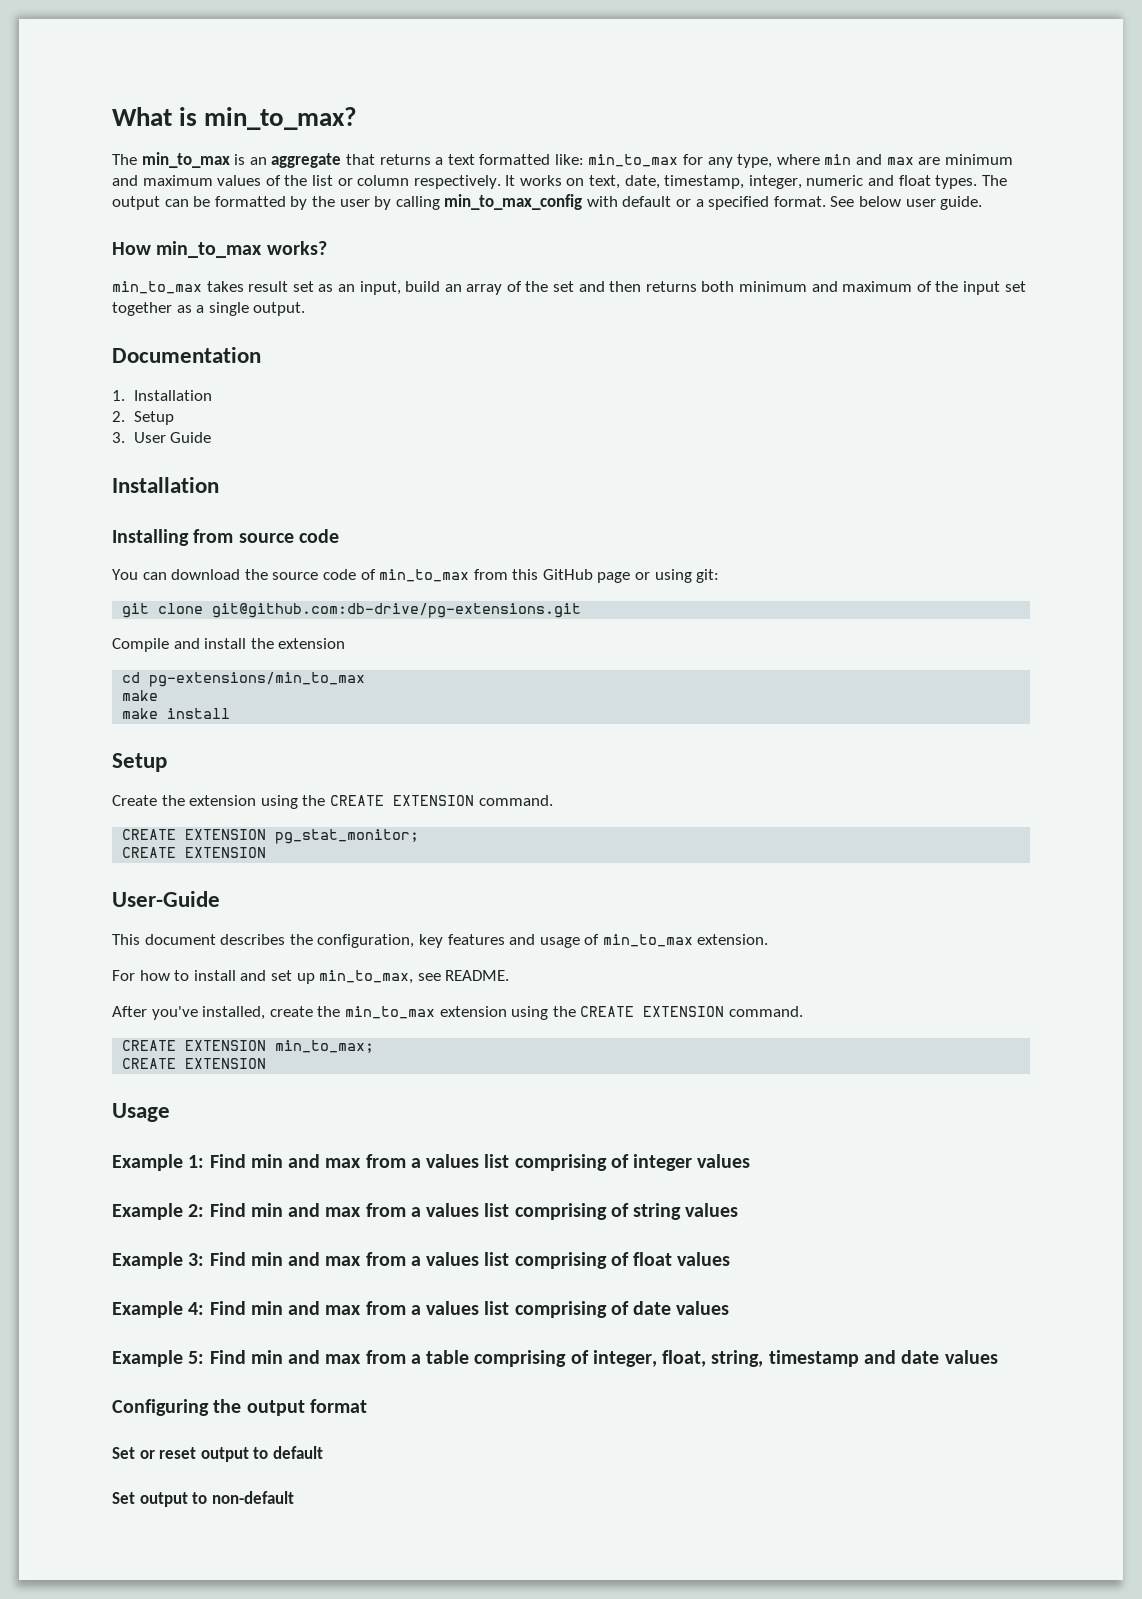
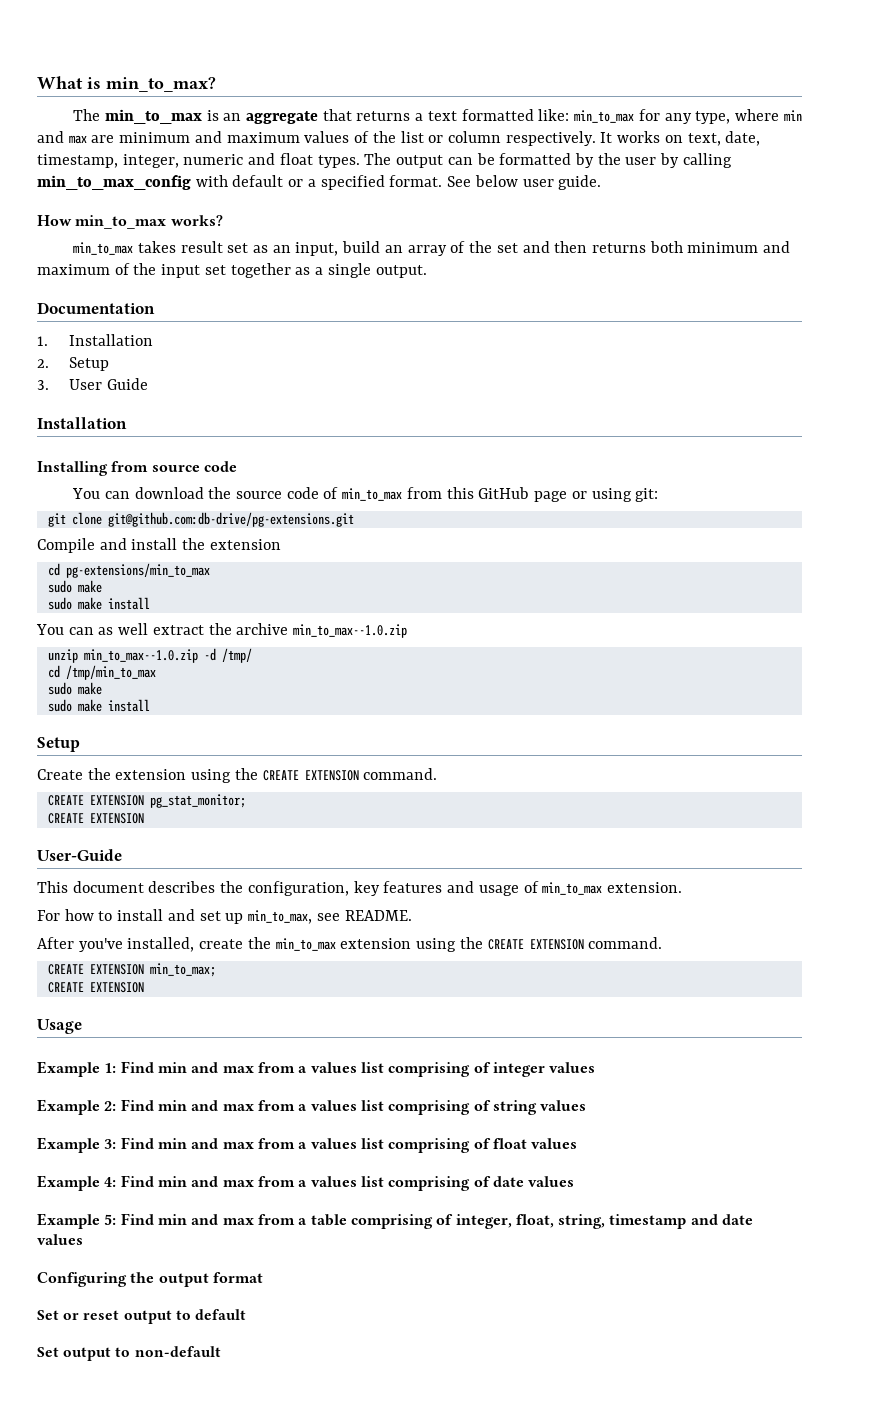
[122,690,159,701] make // -> [47,580,102,593] [47,597,150,610] [36,623,408,638] [47,648,252,663] [47,665,156,680] [47,682,102,695] [47,699,72,712] sudo make // sudo make install // You can as well extract the archive min_to_max--1.0.zip // unzip min_to_max--1.0.zip -d /tmp/ // cd /tmp/min_to_max // sudo make // sudo

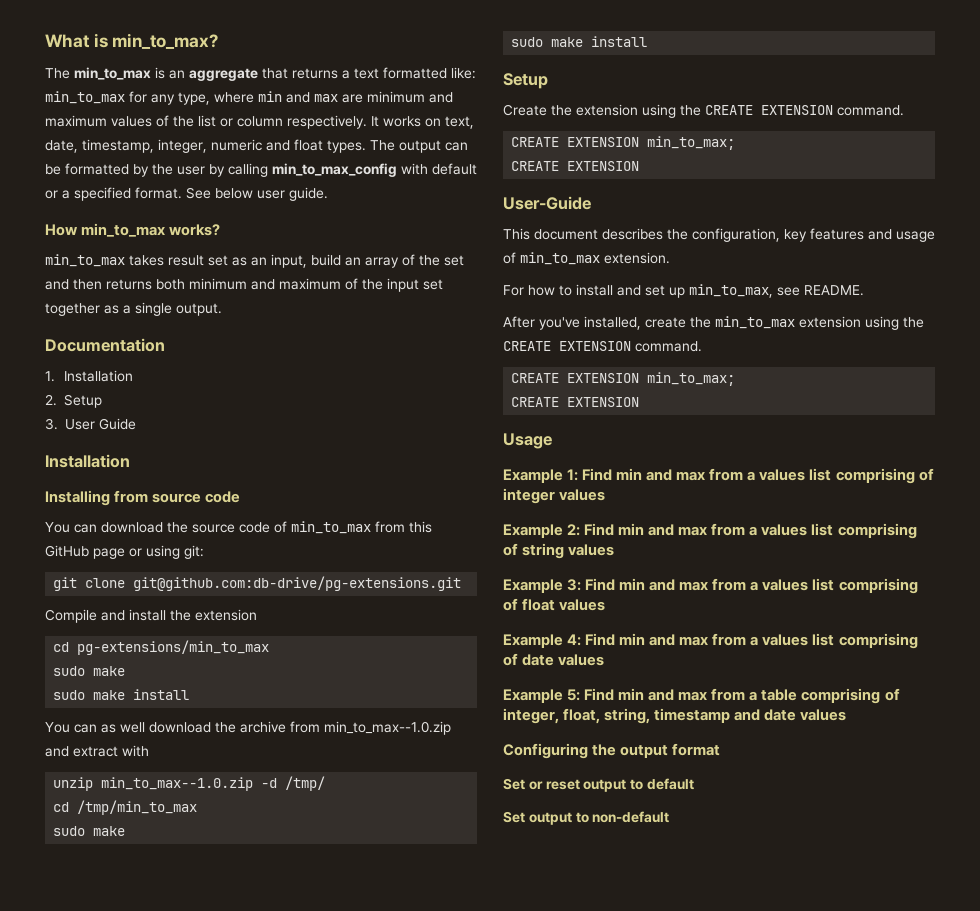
[152,625,204,635] extract -> [149,722,211,733] download
[293,624,408,638] min_to_max--1.0.zip -> [290,721,451,735] [45,745,149,757] from min_to_max--1.0.zip and extract with
[149,794,246,808] pg_stat_monitor; -> [647,136,736,150] min_to_max;

